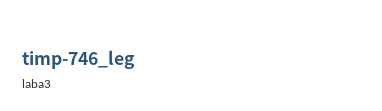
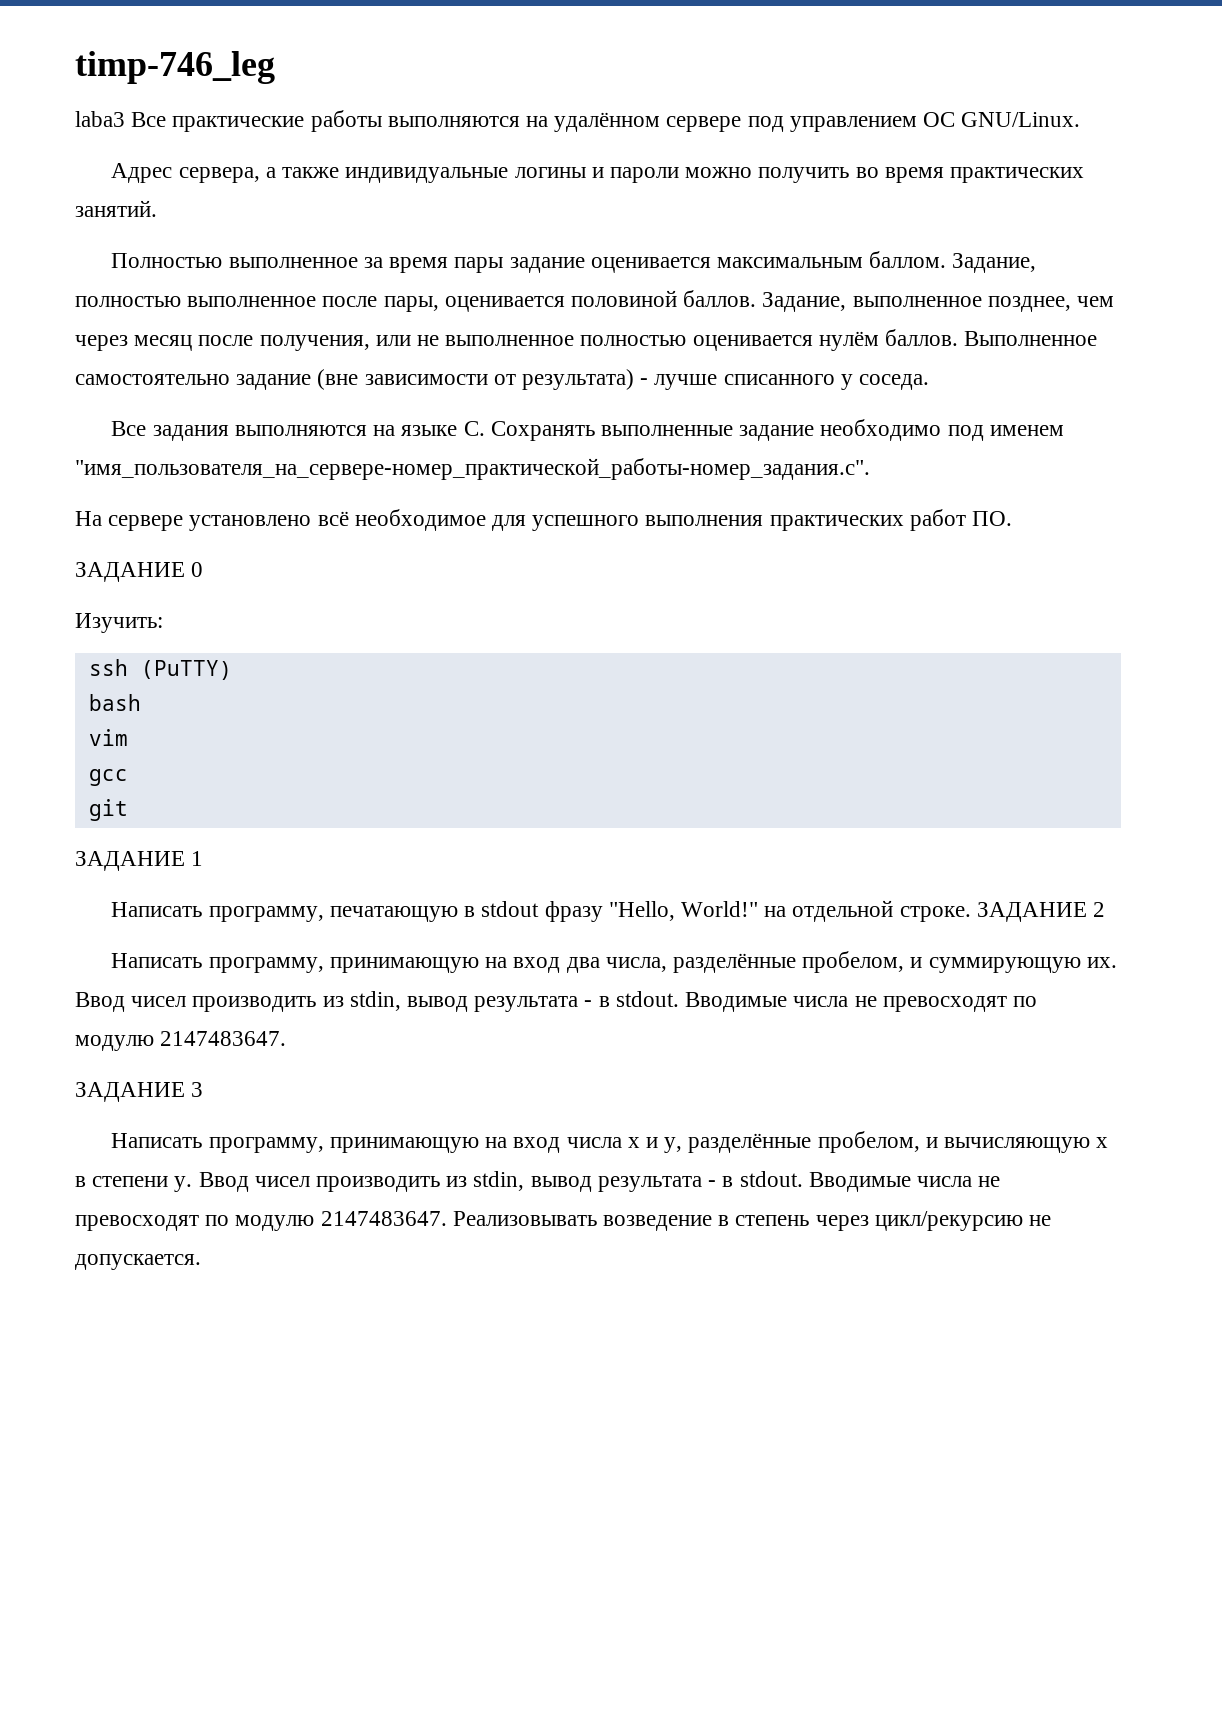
(51, 83) none -> [131,110,1081,132] [111,163,1084,183] [75,200,157,217] [111,251,1037,273] [75,290,1115,312] [75,329,1098,351] [75,369,930,390] [111,419,1064,441] [75,458,870,480] [75,509,1013,531] [75,562,204,582] [75,613,163,633] [88,659,232,680] [88,694,141,711] [88,729,128,746] [88,769,128,786] [88,799,128,821] [75,851,204,871] [111,900,1105,922] [111,951,1117,973] [75,991,1037,1012] [75,1031,287,1051] [75,1082,204,1102] [111,1131,1109,1153] [75,1171,1001,1192] [75,1211,1052,1231] [75,1254,201,1270] Все практические работы выполняются на удалённом сервере под управлением ОС GNU/Linux. // Адрес сервера, а также индивидуальные логины и пароли можно получить во время практических занятий. // Полностью выполненное за время пары задание оценивается максимальным баллом. Задание, полностью выполненное после пары, оценивается половиной баллов. Задание, выполненное позднее, чем через месяц после получения, или не выполненное полностью оценивается нулём баллов. Выполненное самостоятельно задание (вне зависимости от результата) - лучше списанного у соседа. // Все задания выполняются на языке C. Сохранять выполненные задание необходимо под именем "имя_пользователя_на_сервере-номер_практической_работы-номер_задания.c". // На сервере установлено всё необходимое для успешного выполнения практических работ ПО. // ЗАДАНИЕ 0 // Изучить: // ssh (PuTTY) // bash // vim // gcc // git // ЗАДАНИЕ 1 // Написать программу, печатающую в stdout фразу "Hello, World!" на отдельной строке. ЗАДАНИЕ 2 // Написать программу, принимающую на вход два числа, разделённые пробелом, и суммирующую их. Ввод чисел производить из stdin, вывод результата - в stdout. Вводимые числа не превосходят по модулю 2147483647. // ЗАДАНИЕ 3 // Написать программу, принимающую на вход числа x и y, разделённые пробелом, и вычисляющую x в степени y. Ввод чисел производить из stdin, вывод результата - в stdout. Вводимые числа не превосходят по модулю 2147483647. Реализовывать возведение в степень через цикл/рекурсию не допускается.

